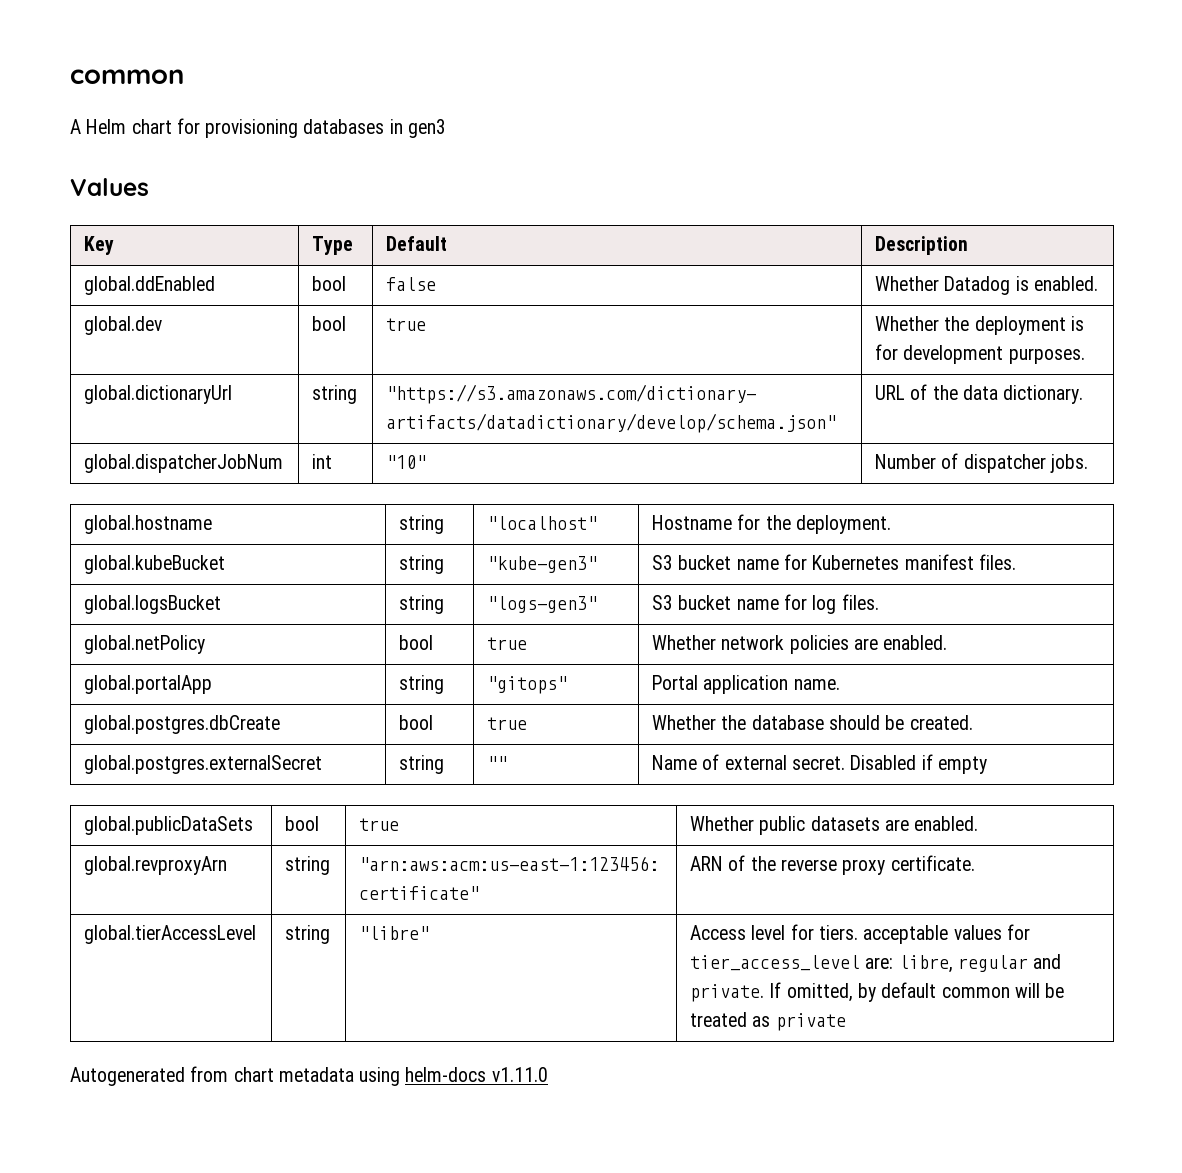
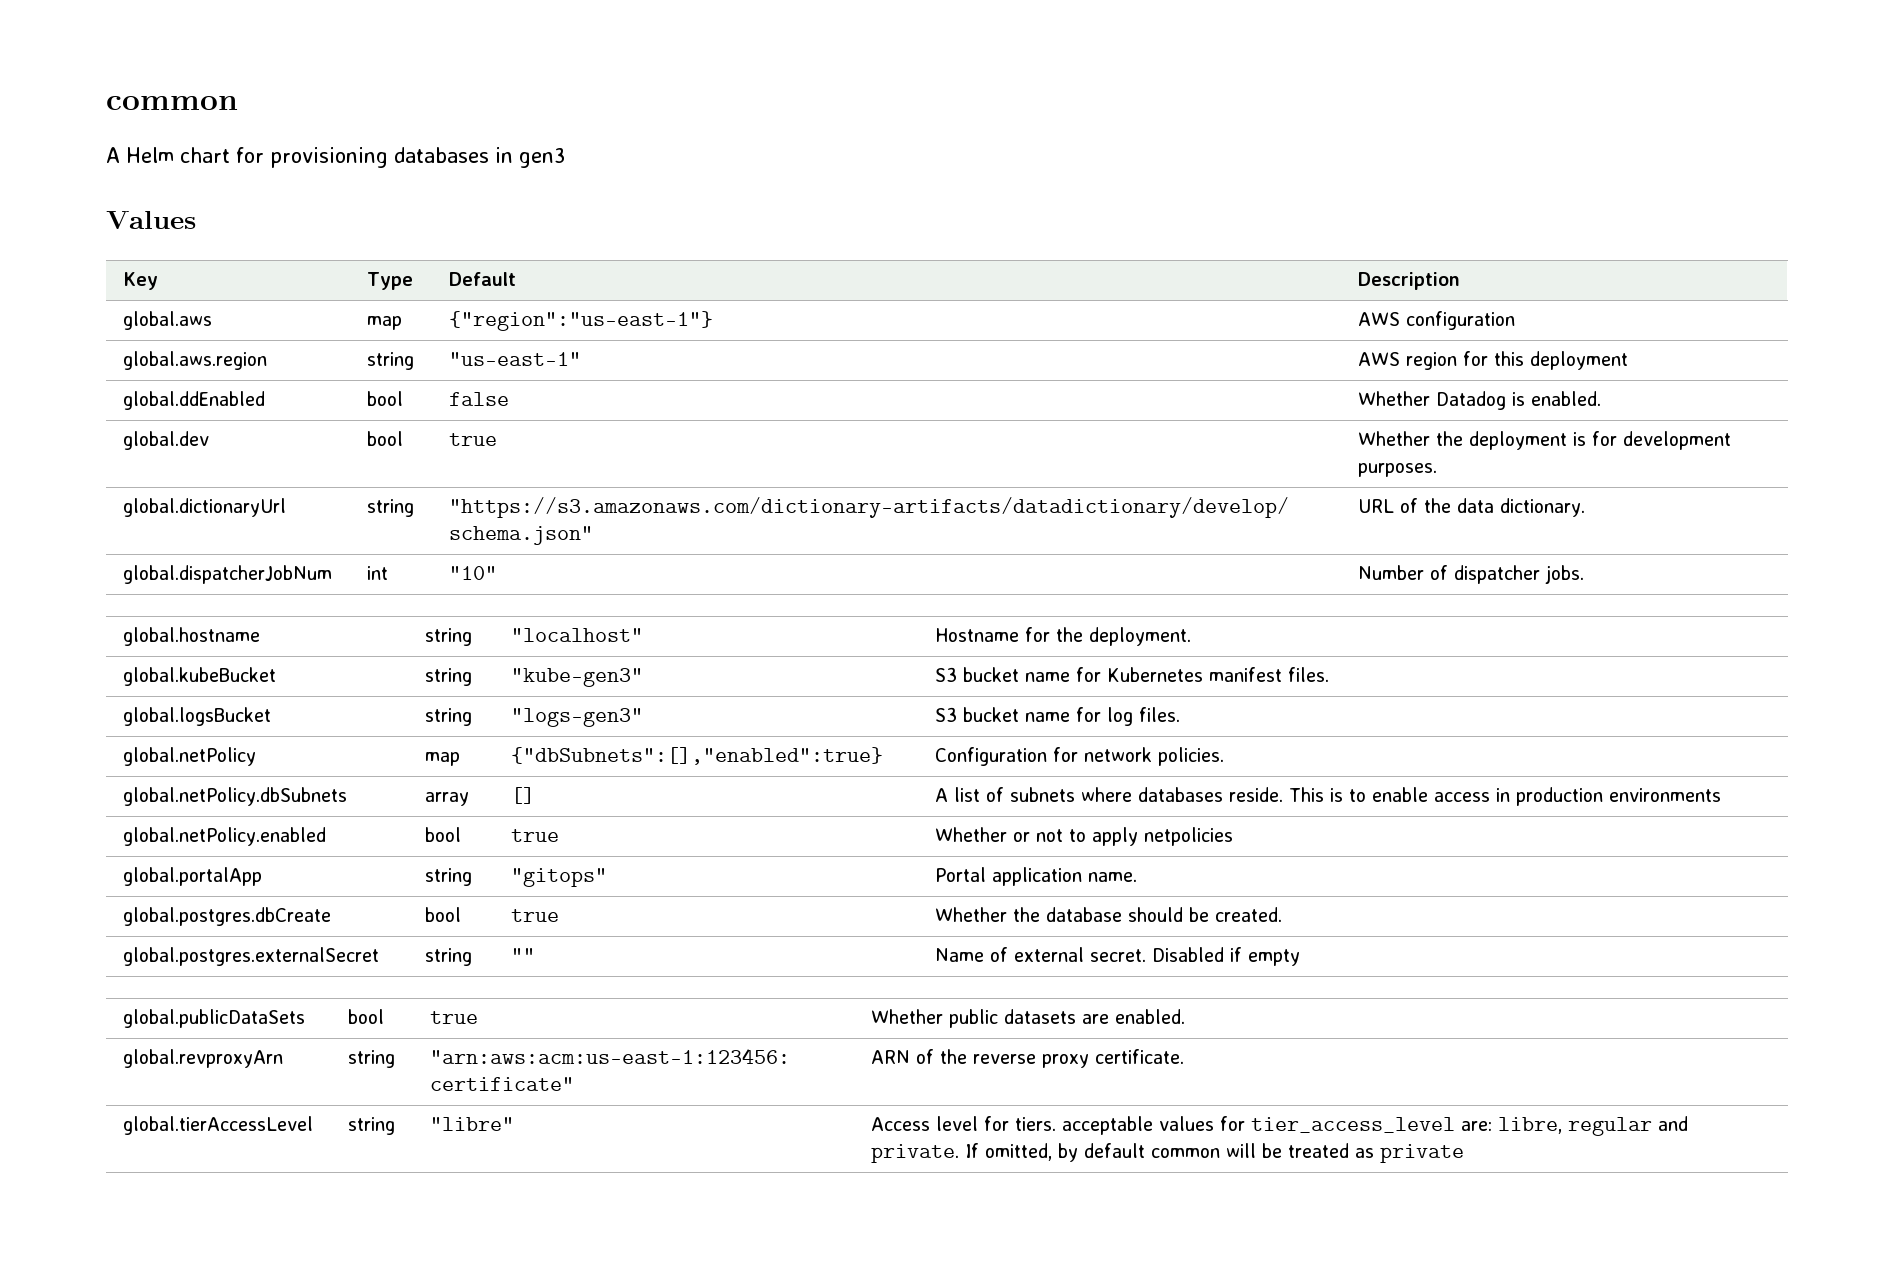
(969, 245) none -> [123,311,213,330] [367,316,403,330] [449,311,714,331] [1358,311,1516,330] [123,351,268,370] [367,352,415,370] [449,352,582,366] [1358,351,1629,370] // global.aws | map | {"region":"us-east-1"} | AWS configuration // global.aws.region | string | "us-east-1" | AWS region for this deployment
[399,635,434,650] [487,637,528,650] [652,635,948,654] bool | true | Whether network policies are enabled. -> [425,752,461,766] [511,747,884,765] [935,747,1225,766] [123,787,348,806] [425,792,470,806] [511,787,536,804] [935,787,1722,806] [123,827,327,846] [425,827,462,842] [511,829,560,842] [935,827,1234,846] map | {"dbSubnets":[],"enabled":true} | Configuration for network policies. // global.netPolicy.dbSubnets | array | [] | A list of subnets where databases reside. This is to enable access in production environments // global.netPolicy.enabled | bool | true | Whether or not to apply netpolicies
[70,1066,548,1086] // Autogenerated from chart metadata using helm-docs v1.11.0 -> (1465, 1153) none

